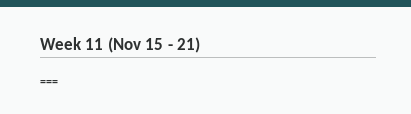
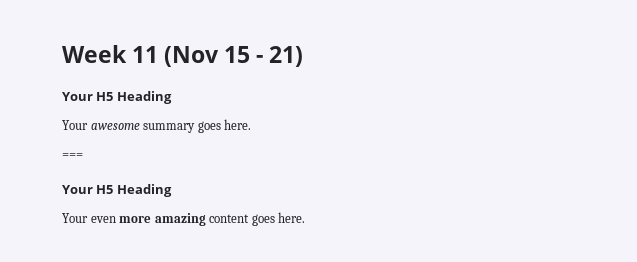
[40,80,58,85] === -> [62,91,172,104] [62,119,252,133] [62,153,83,159] [62,184,172,197] [62,212,306,226] Your H5 Heading // Your awesome summary goes here. // === // Your H5 Heading // Your even more amazing content goes here.

